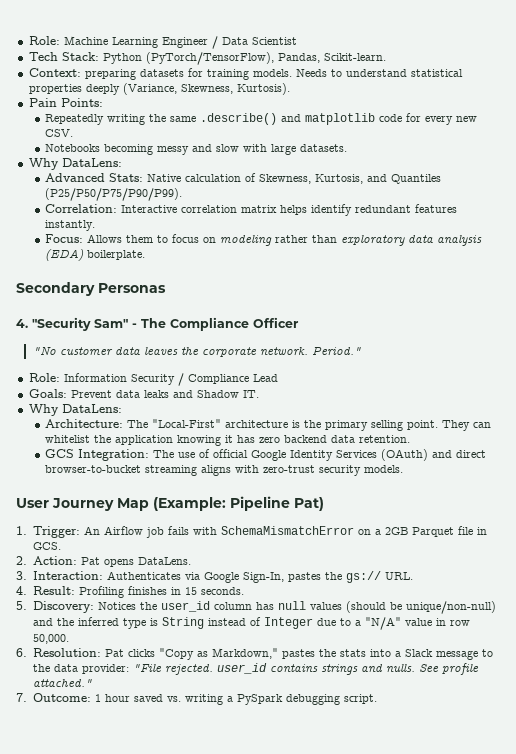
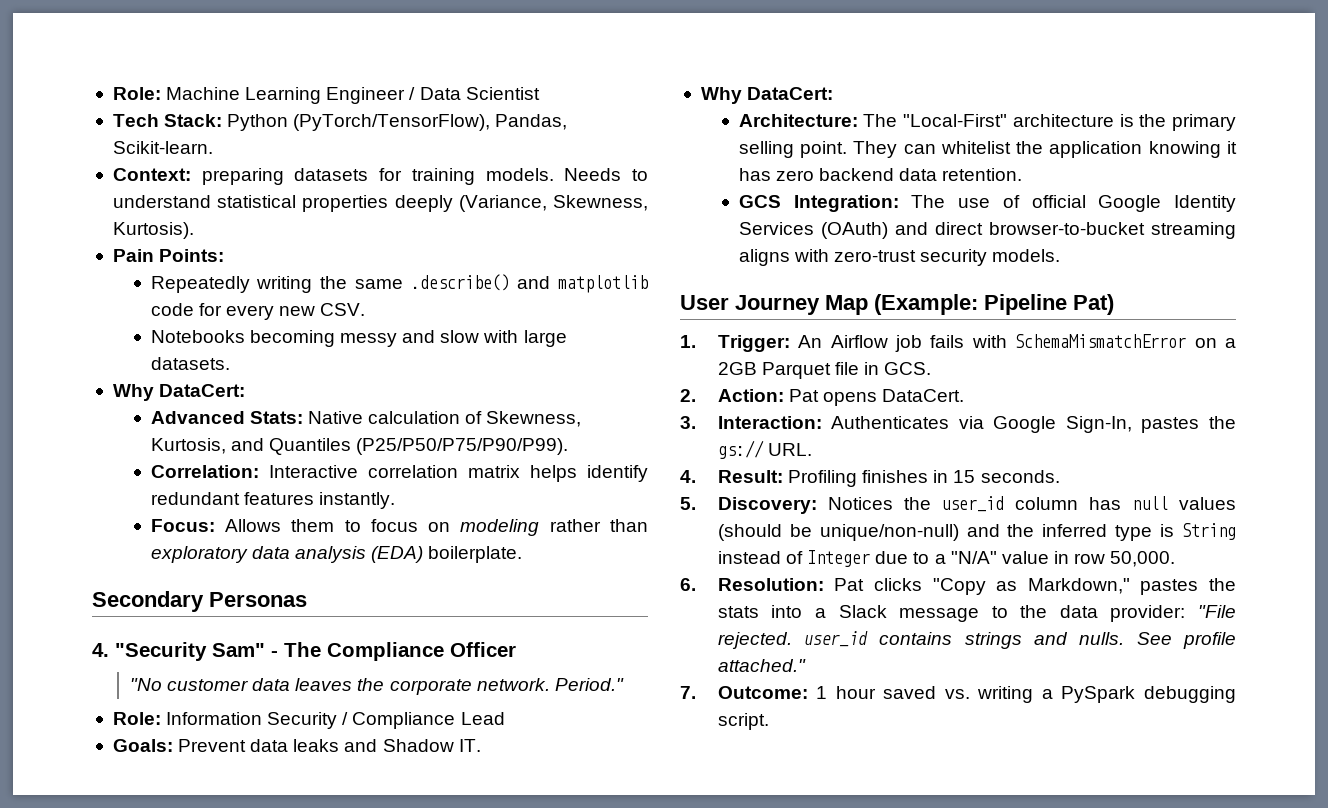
[61,158,122,167] DataLens: -> [159,384,246,397] DataCert:
[61,404,122,413] DataLens: -> [747,87,834,100] DataCert:
[137,557,191,565] DataLens. -> [882,389,965,402] DataCert.

